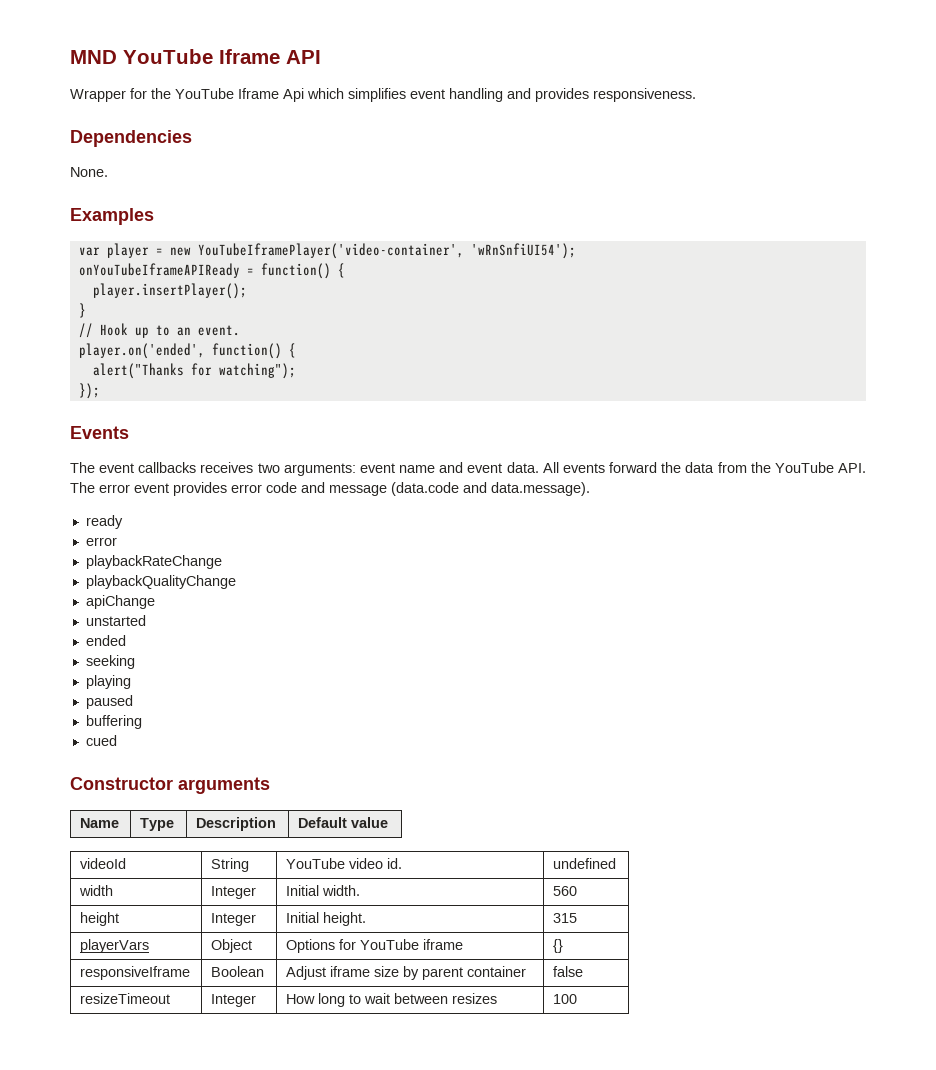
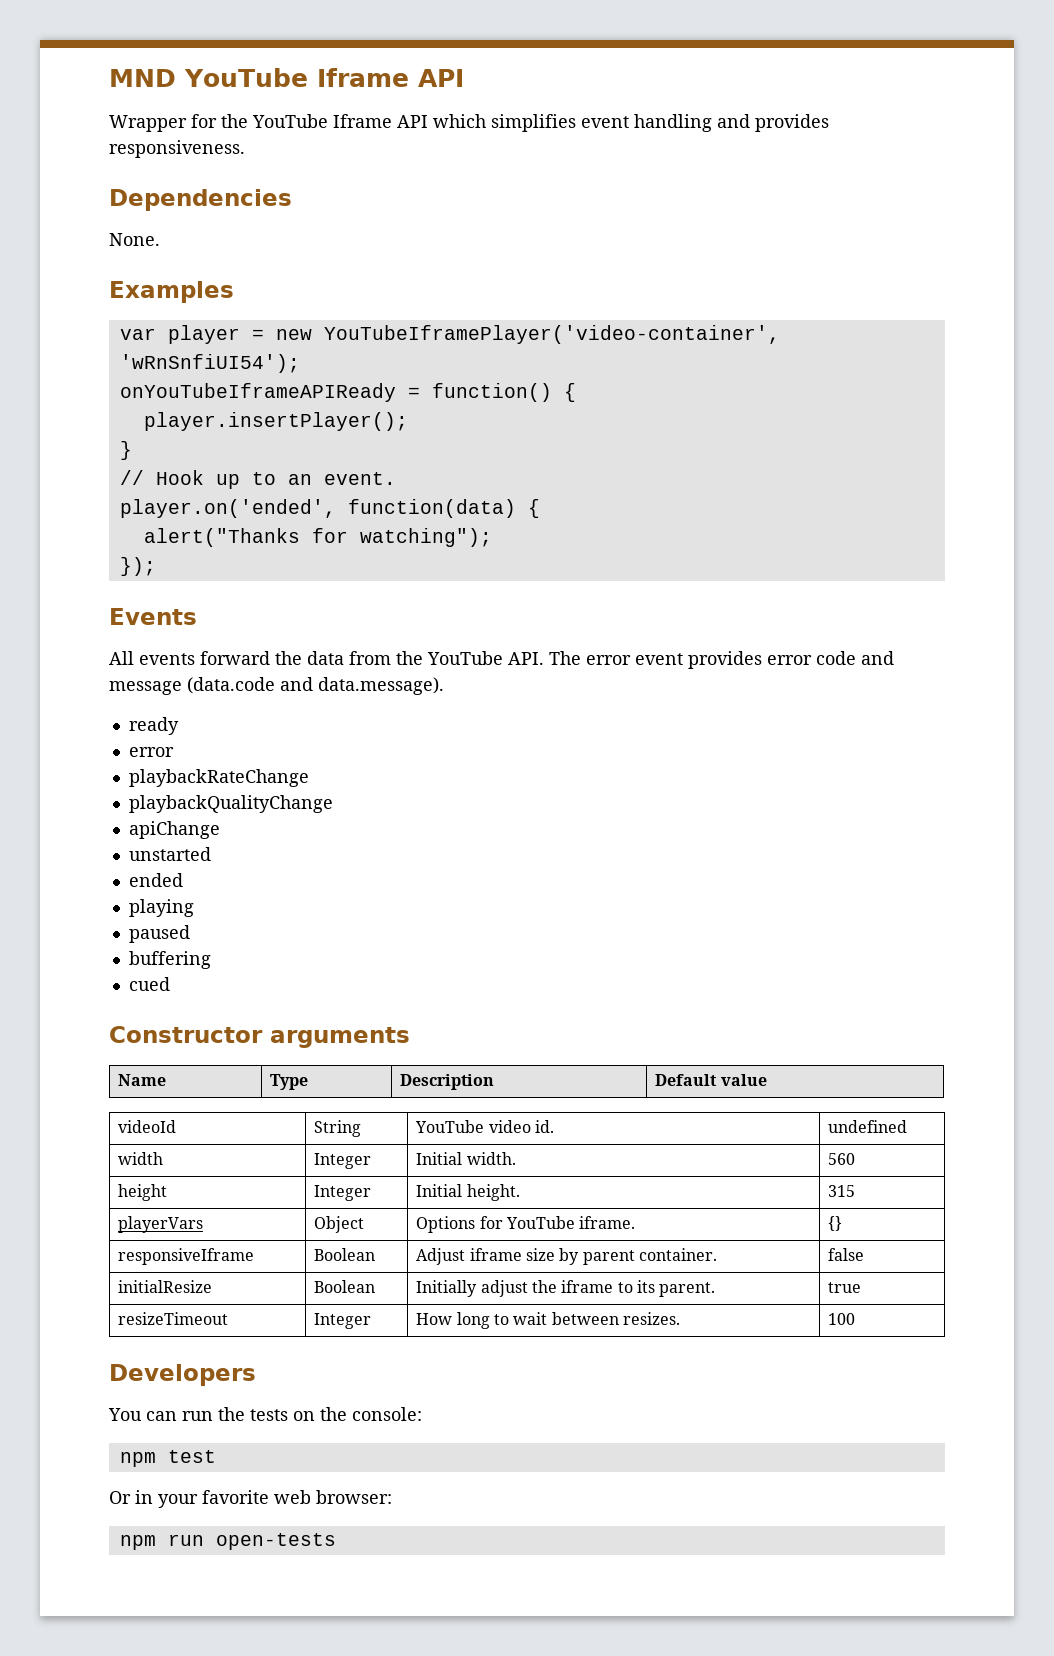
[283,88,304,102] Api -> [397,115,428,128] API
[211,343,282,359] function() -> [347,499,516,518] function(data)
[70,462,539,476] The event callbacks receives two arguments: event name and event data. -> (197, 616) none
[85,655,135,669] // seeking -> (183, 880) none
[423,939,464,950] iframe -> [579,1216,636,1229] iframe.
[467,966,527,977] container -> [638,1248,717,1261] container.
(584, 971) none -> [118,1280,213,1293] [314,1280,376,1293] [416,1280,716,1297] [828,1282,862,1293] // initialResize | Boolean | Initially adjust the iframe to its parent. | true
[452,993,498,1004] resizes -> [622,1312,680,1325] resizes.
(578, 999) none -> [109,1364,256,1386] [108,1407,422,1421] [119,1450,216,1467] [109,1490,392,1508] [119,1533,336,1550] // Developers // You can run the tests on the console: // npm test // Or in your favorite web browser: // npm run open-tests

